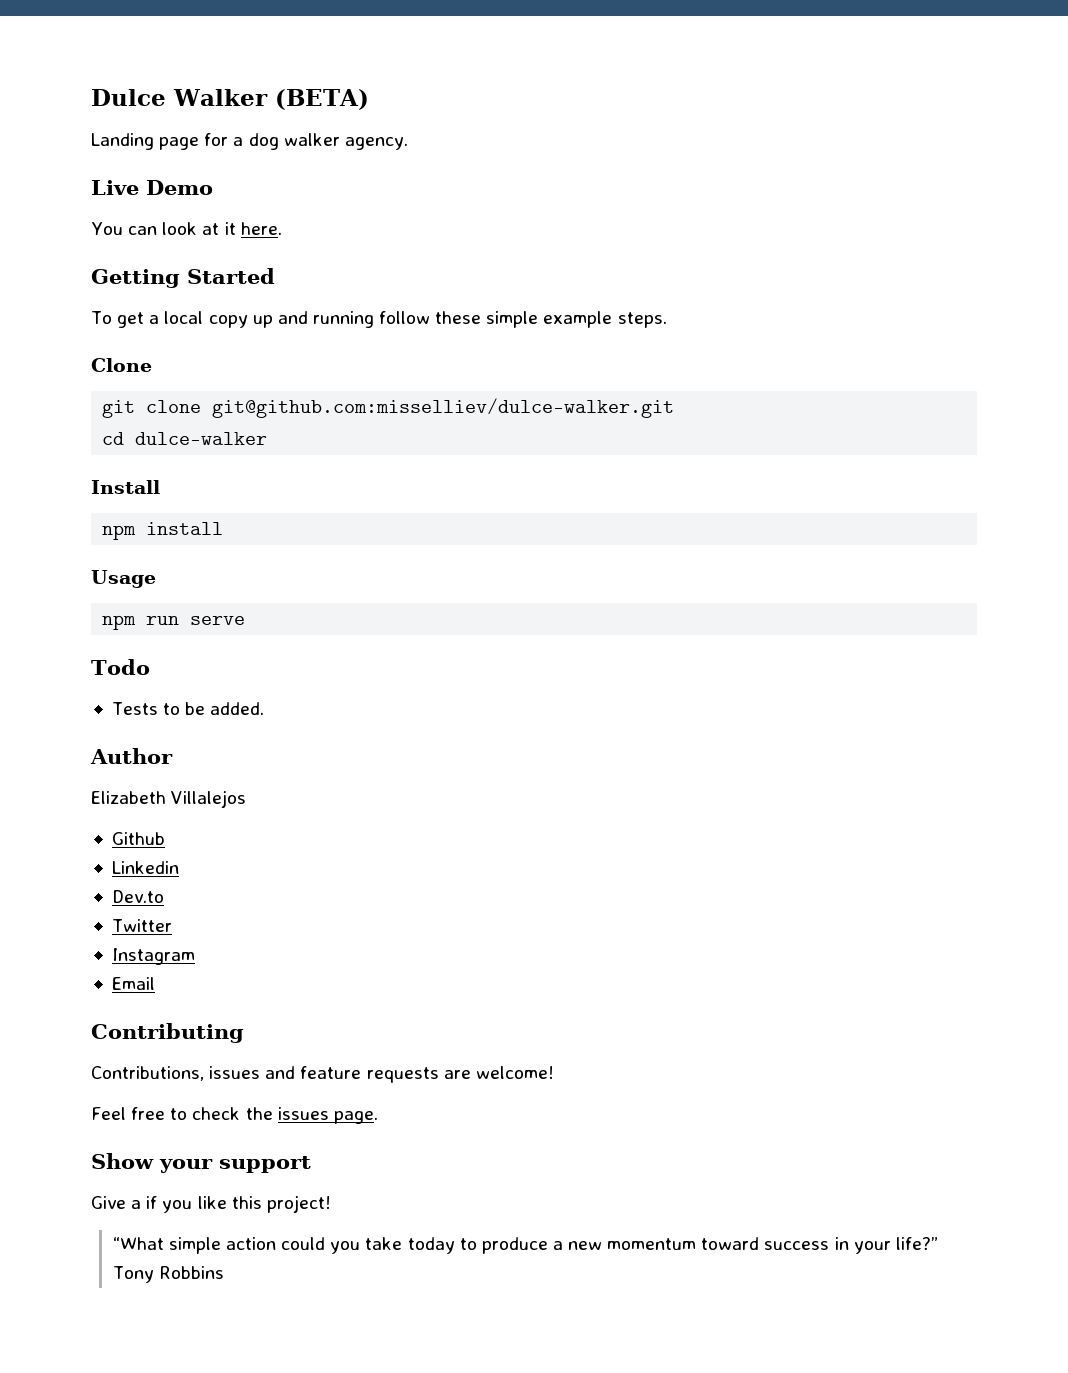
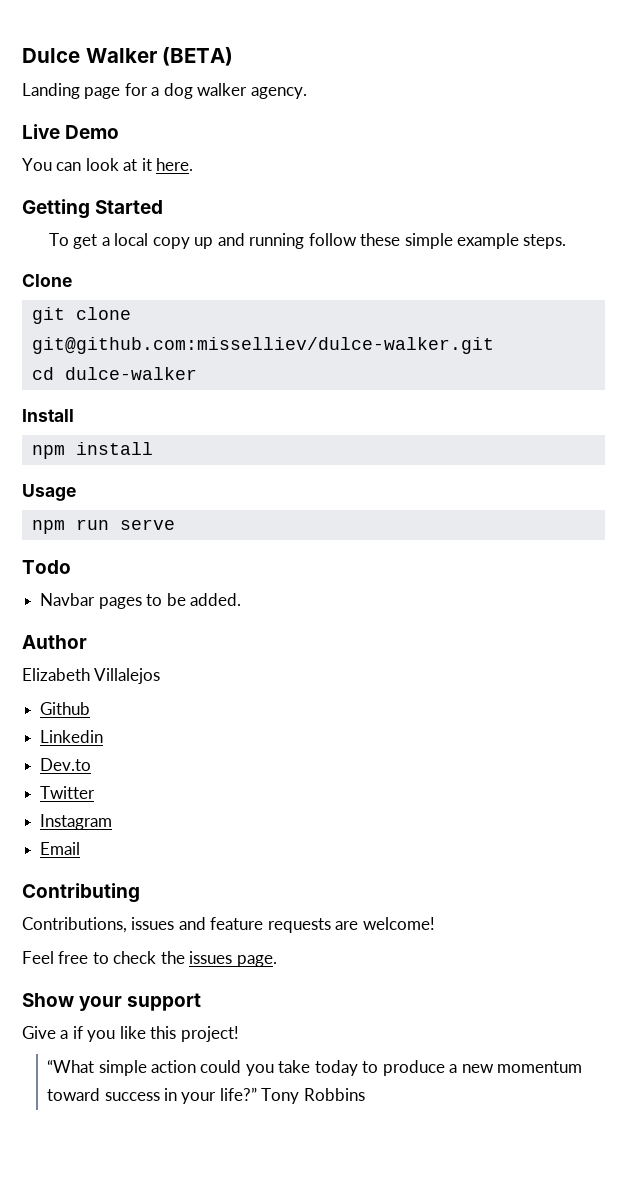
[111,702,158,715] Tests -> [40,593,142,609] Navbar pages

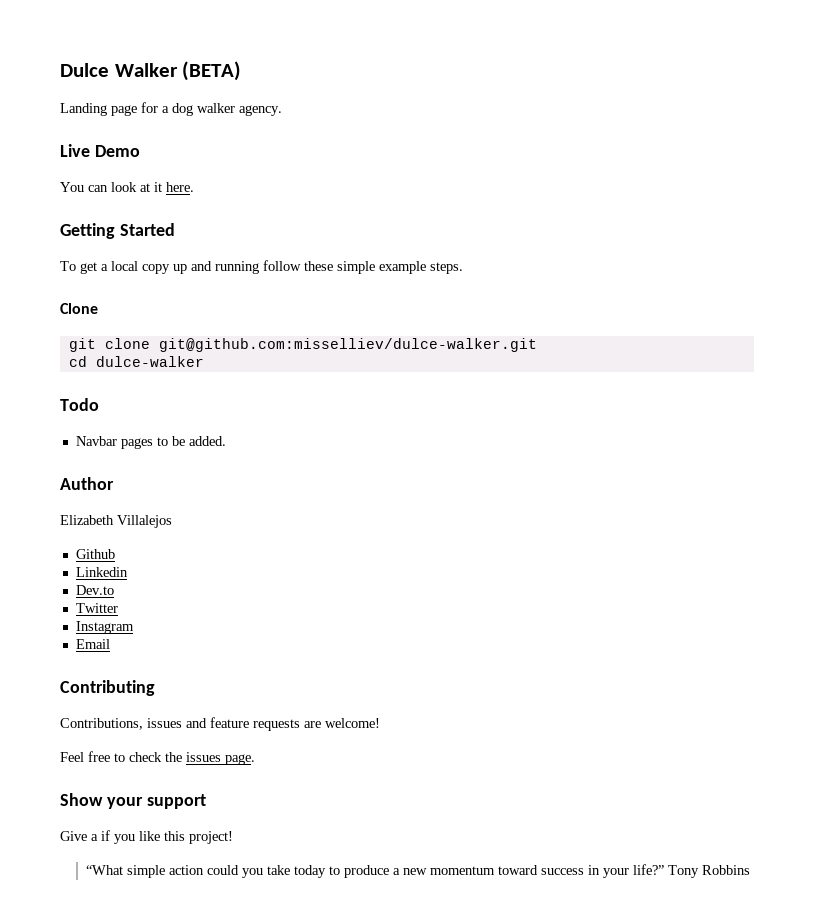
[22,409,74,422] [31,442,153,459] [22,484,76,501] [31,519,175,534] // Install // npm install // Usage // npm run serve -> (204, 361) none

